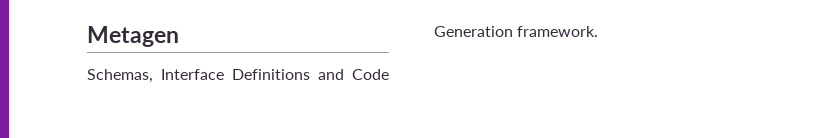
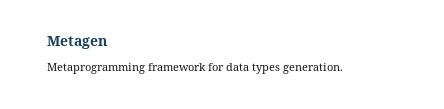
[87,69,389,83] [434,26,599,37] Schemas, Interface Definitions and Code Generation framework. -> [47,63,343,74] Metaprogramming framework for data types generation.

